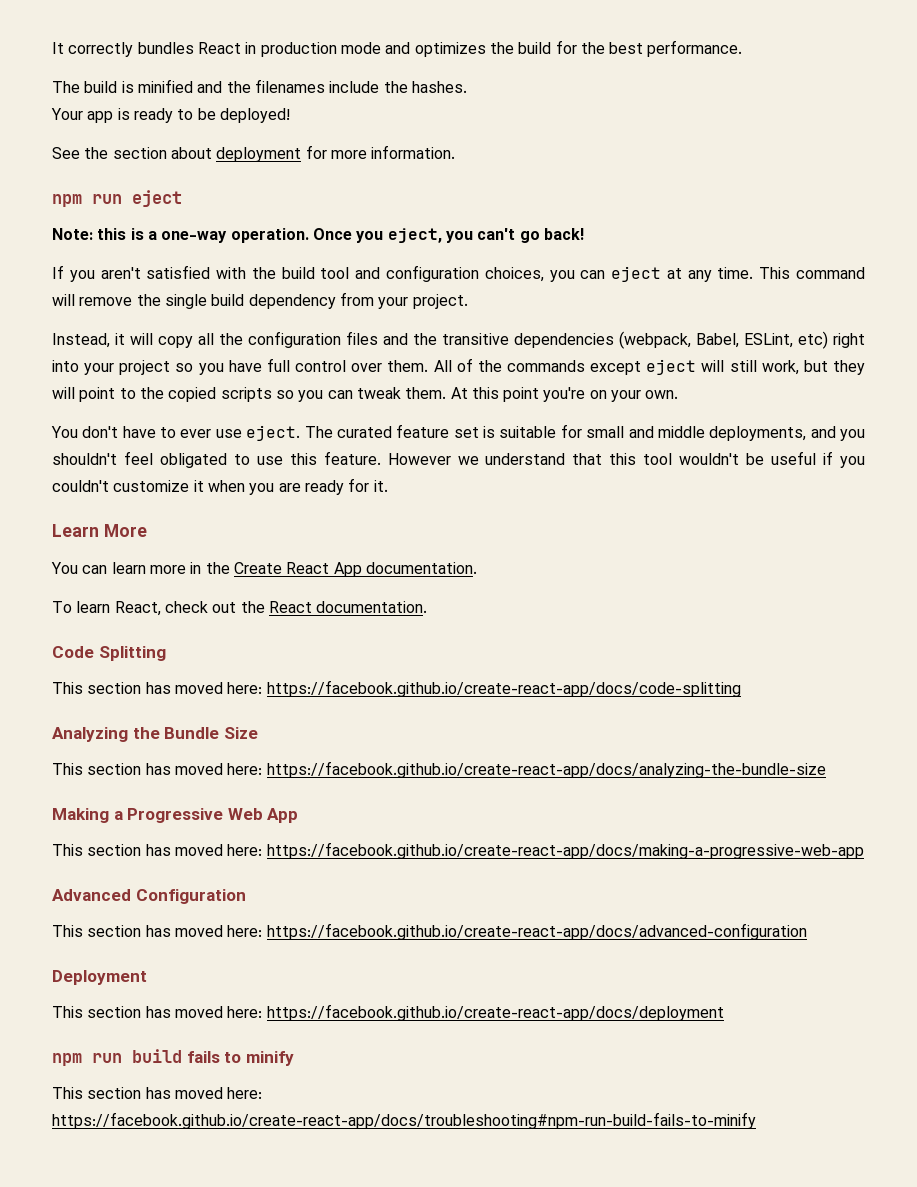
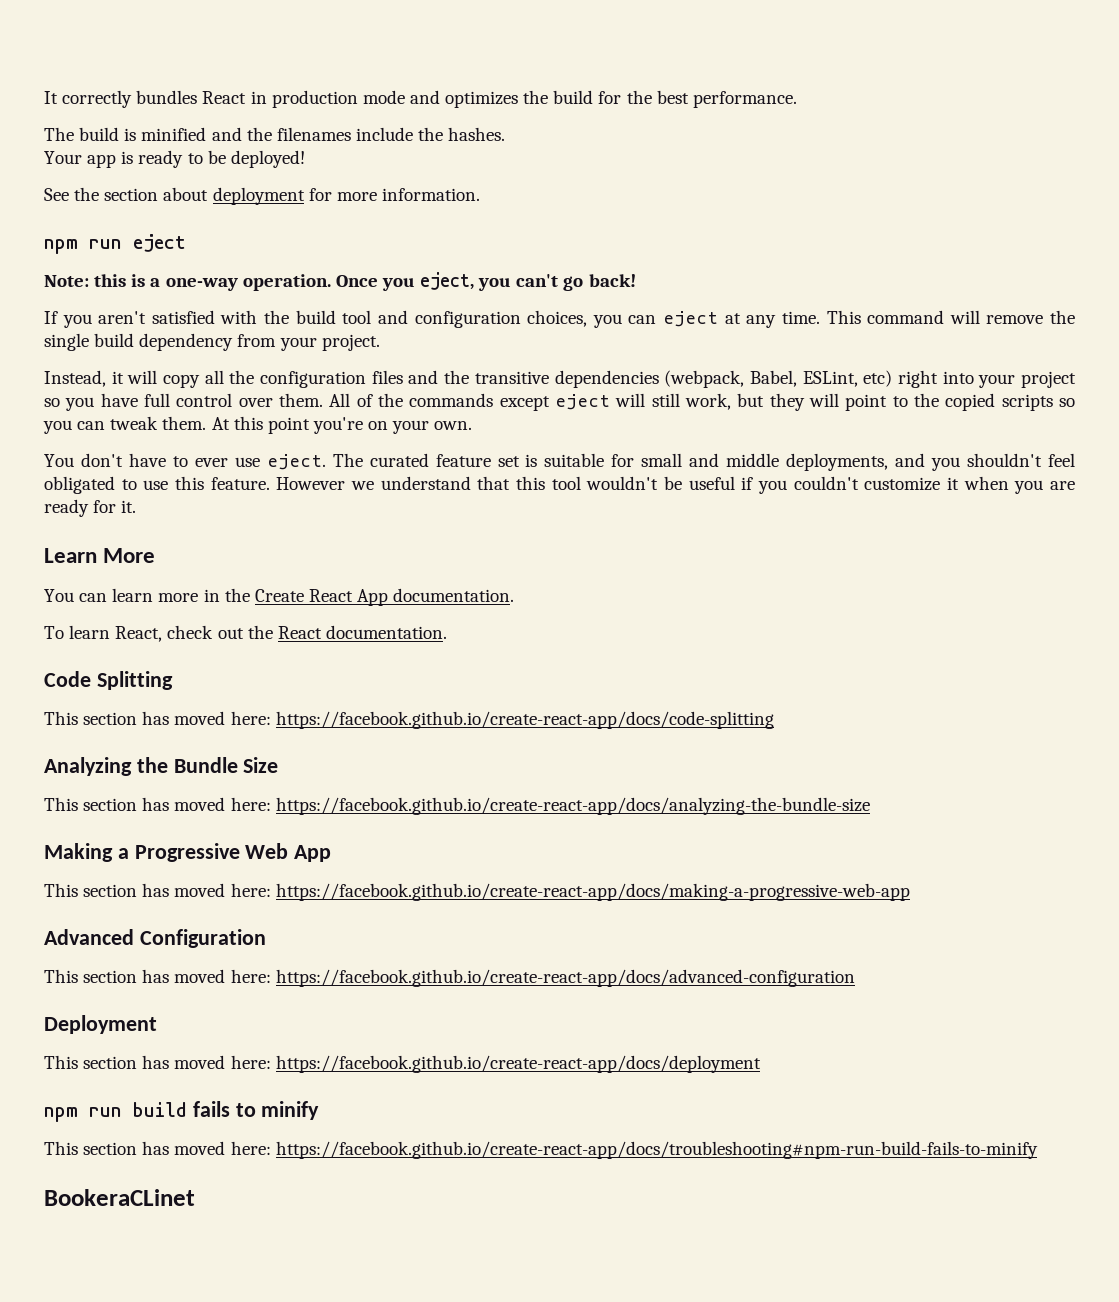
(756, 1120) none -> [44,1189,195,1206] // BookeraCLinet

